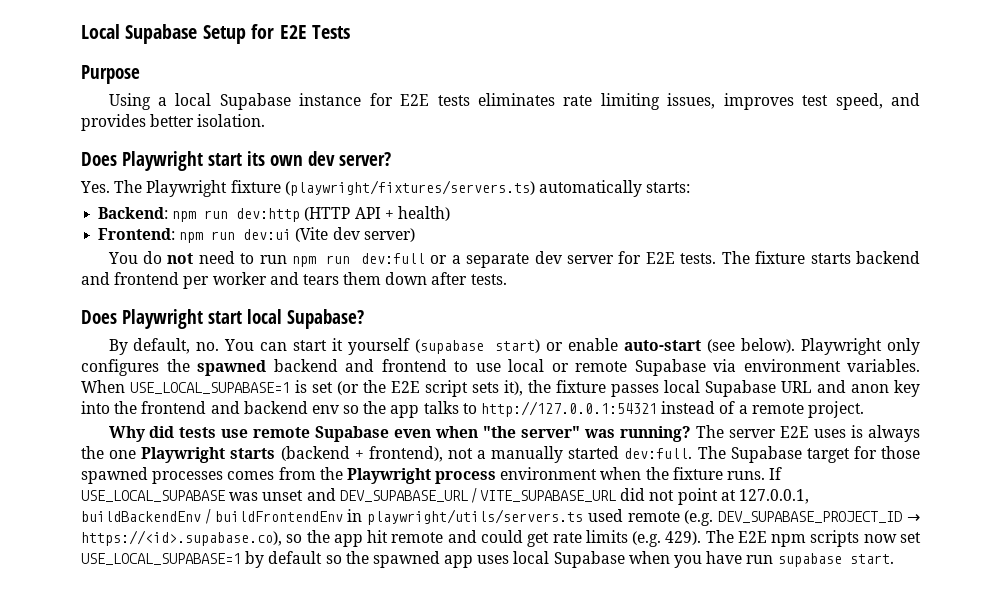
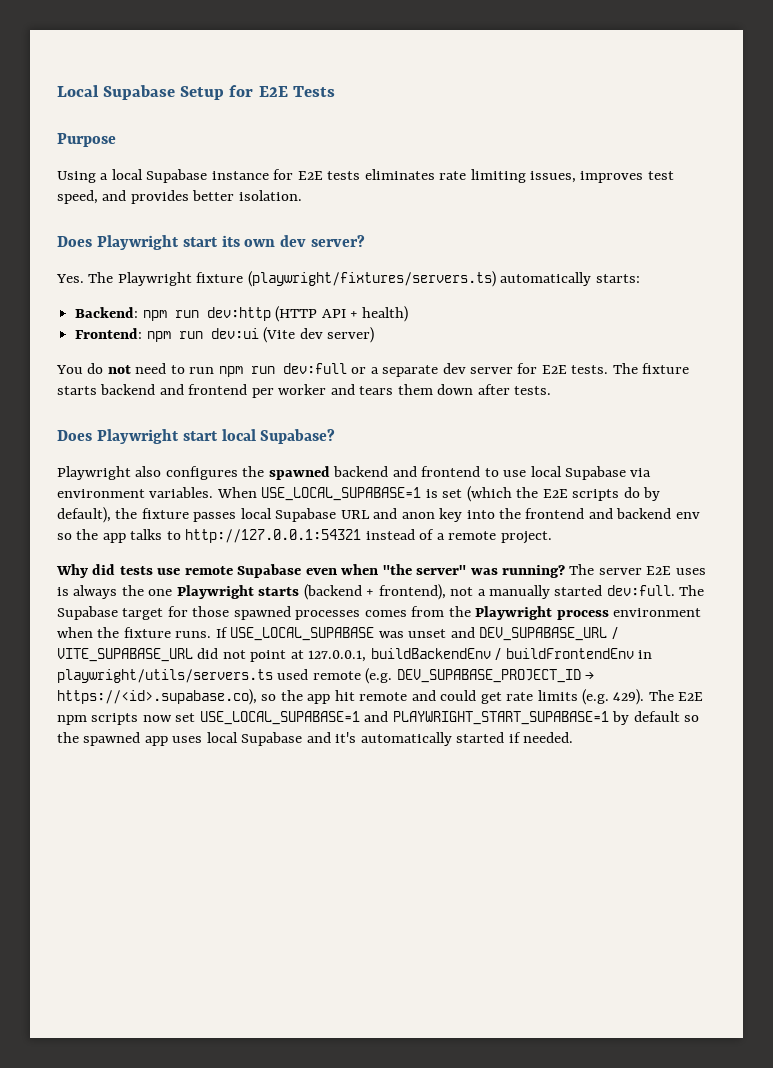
[108,338,921,355] By default, no. You can start it yourself (supabase start) or enable auto-start (see below). Playwright only -> [57,466,162,480] Playwright also
[551,361,627,372] or remote -> (562, 471) none
[337,381,359,395] (or -> [466,486,512,502] (which
[425,380,523,397] script sets it), -> [572,487,661,501] [57,507,111,523] scripts do by default),
(241, 559) none -> [364,711,609,725] and PLAYWRIGHT_START_SUPABASE=1
[628,551,894,568] when you have run supabase start. -> [306,732,574,746] and it's automatically started if needed.

